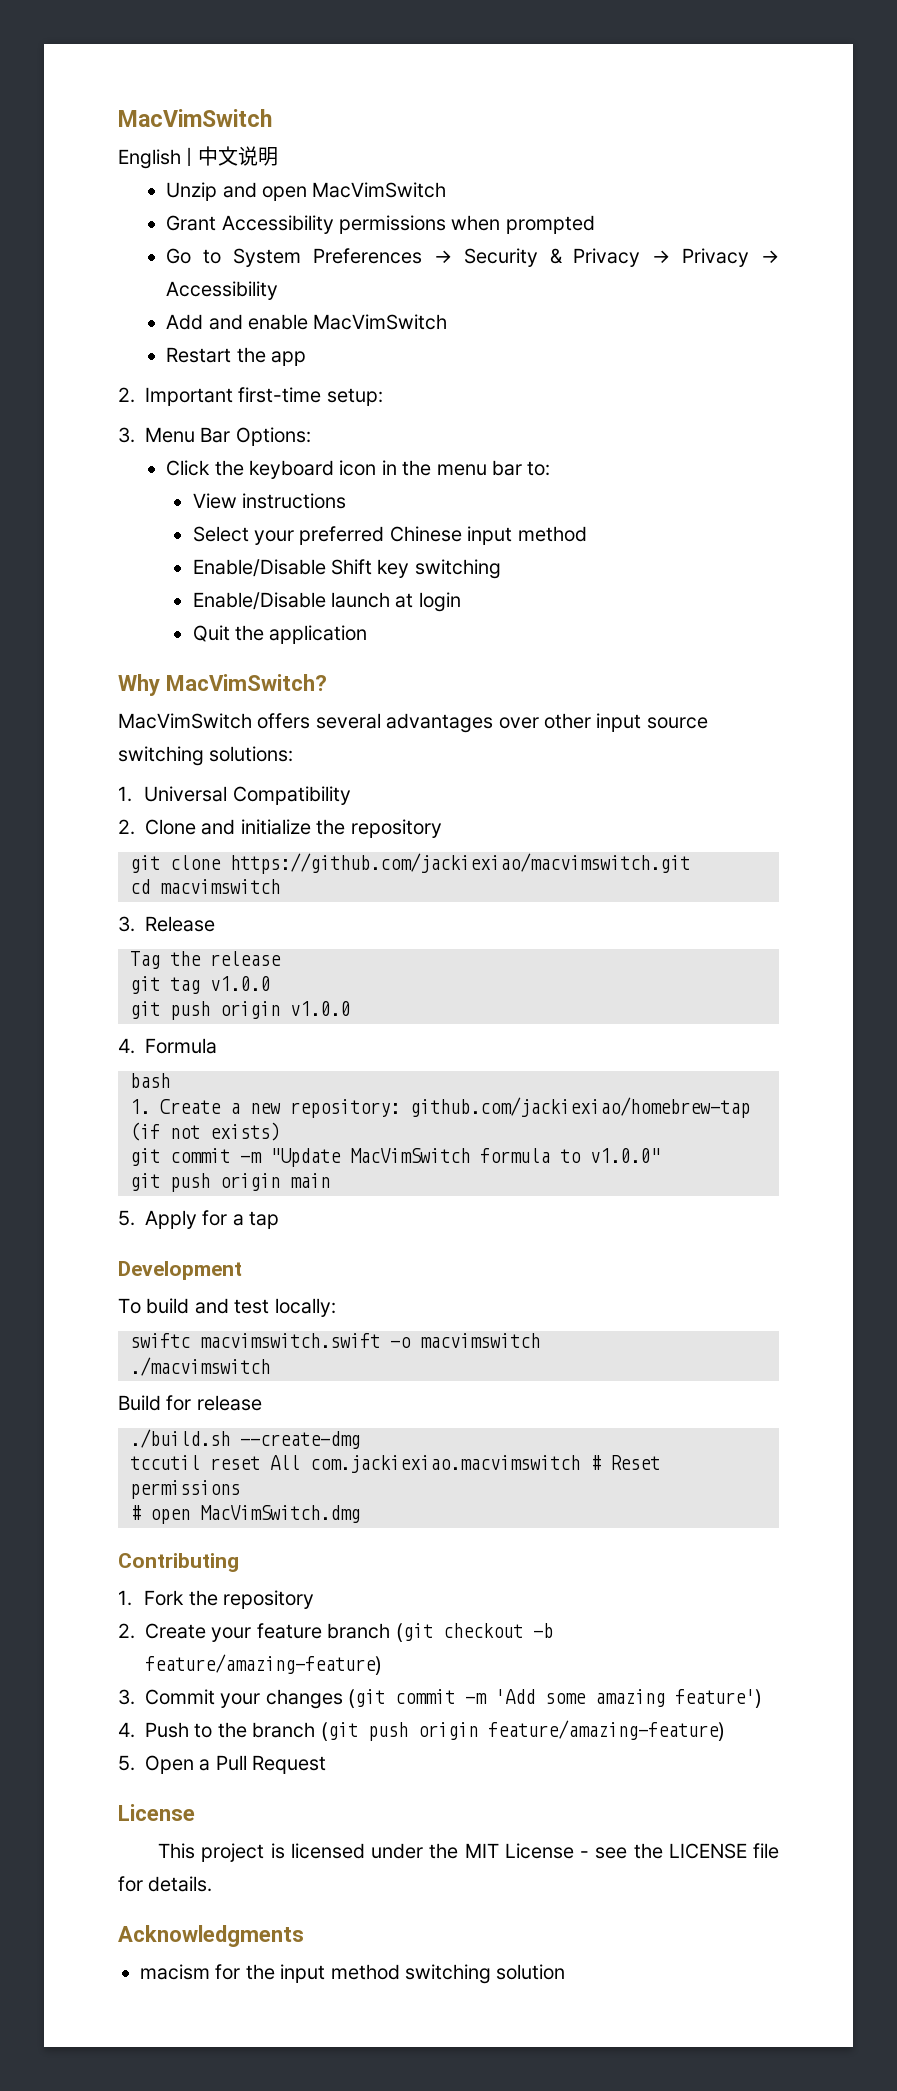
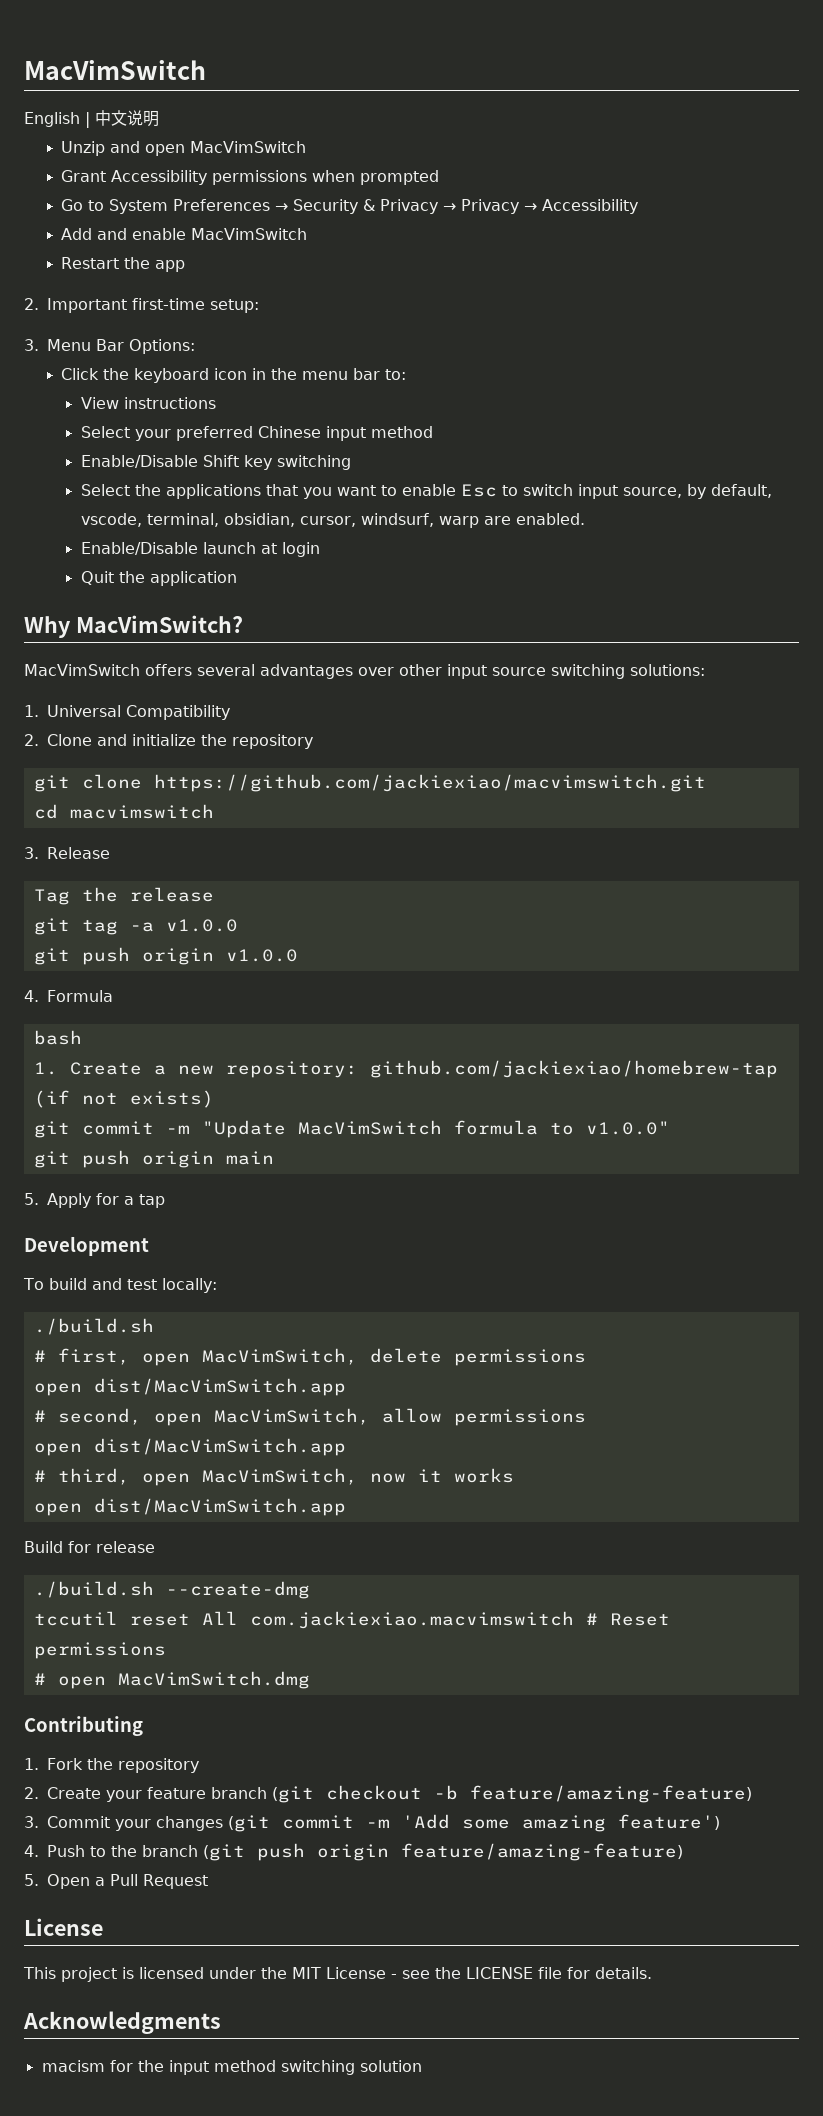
(501, 569) none -> [80,484,772,499] [80,513,585,528] // Select the applications that you want to enable Esc to switch input source, by default, vscode, terminal, obsidian, cursor, windsurf, warp are enabled.
(200, 985) none -> [129,922,154,932] -a
[130,1333,540,1348] [130,1357,270,1376] swiftc macvimswitch.swift -o macvimswitch // ./macvimswitch -> [33,1318,154,1335] [33,1348,586,1366] [33,1378,346,1396] [33,1408,586,1426] [33,1438,346,1456] [33,1468,514,1486] [33,1498,346,1516] ./build.sh // # first, open MacVimSwitch, delete permissions // open dist/MacVimSwitch.app // # second, open MacVimSwitch, allow permissions // open dist/MacVimSwitch.app // # third, open MacVimSwitch, now it works // open dist/MacVimSwitch.app

